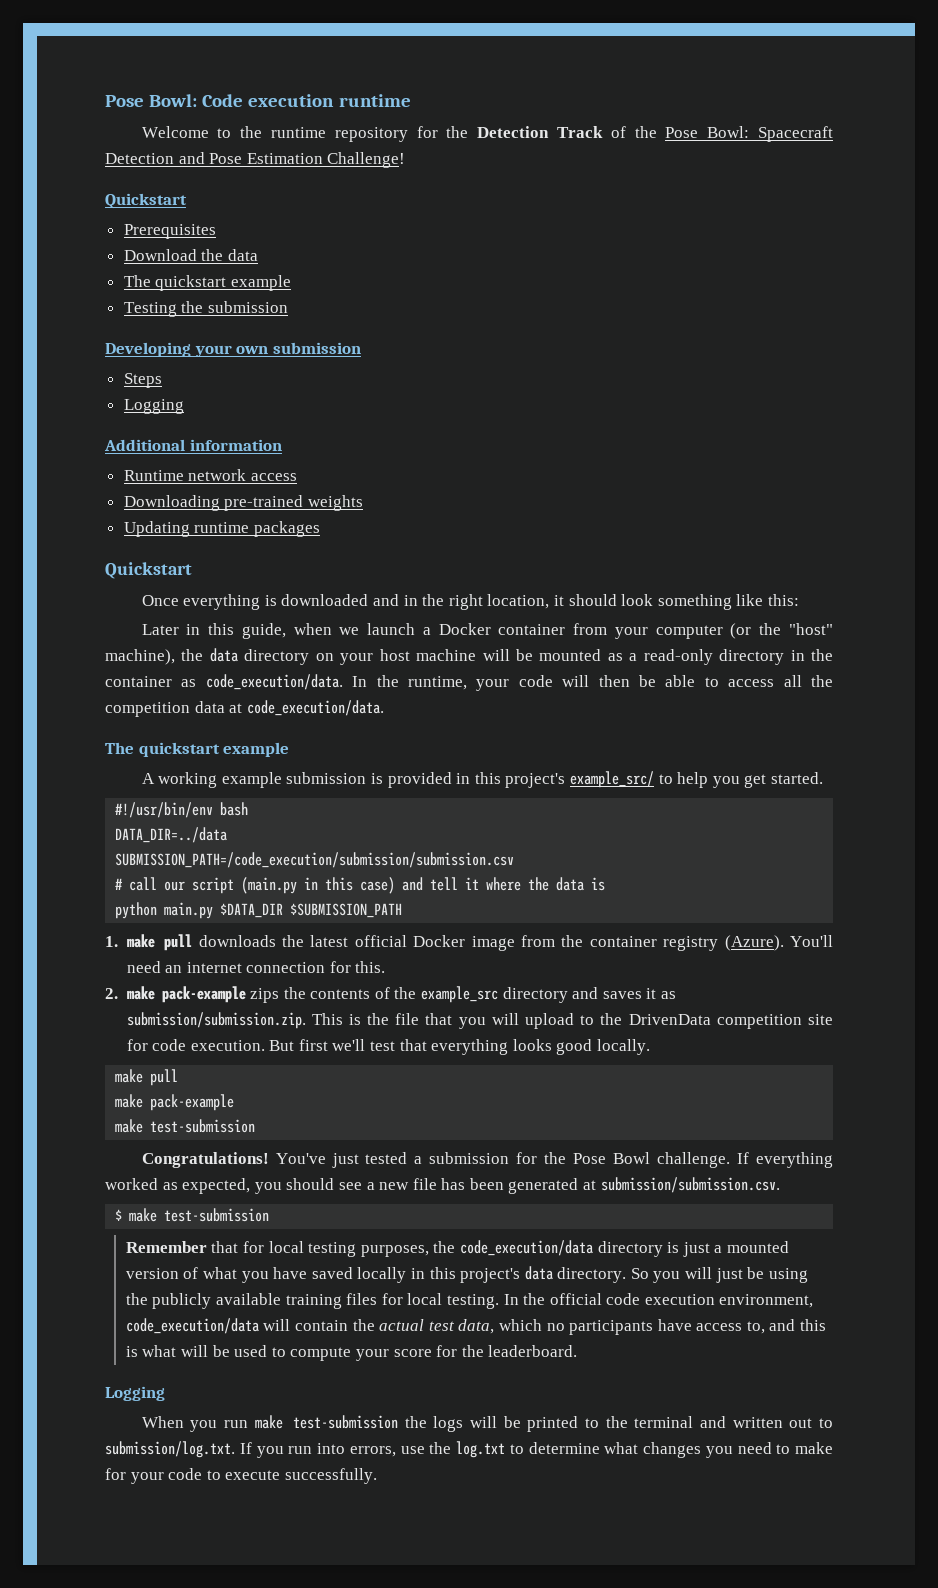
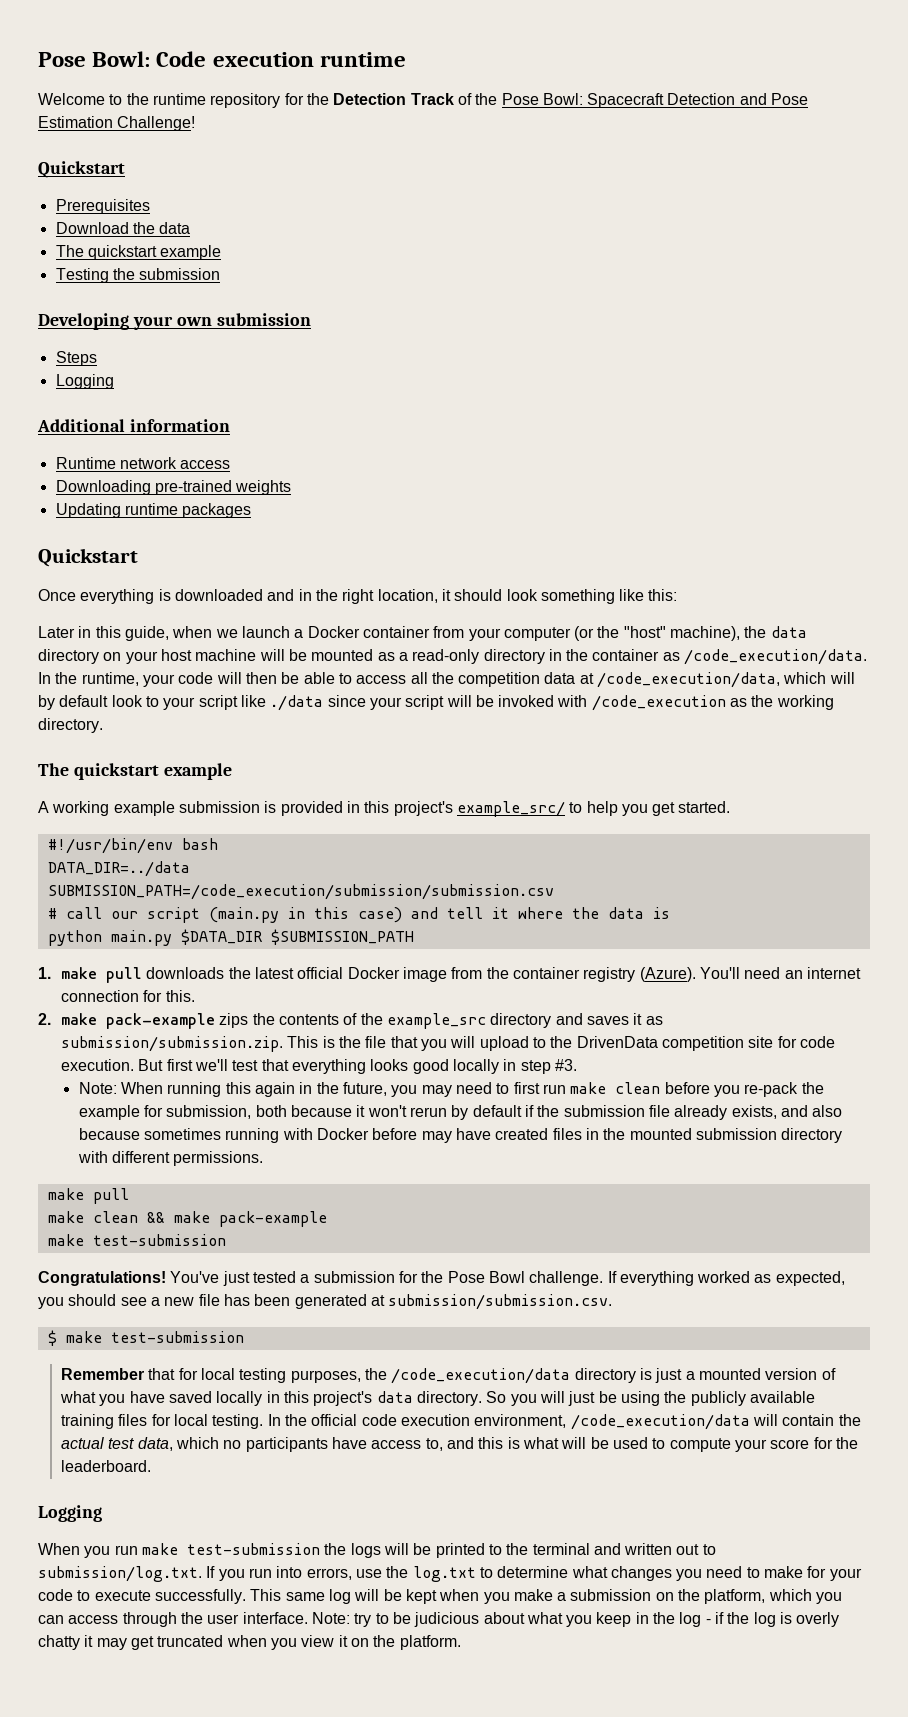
[205,674,343,690] code_execution/data. -> [684,649,868,665] /code_execution/data.
[246,700,384,716] code_execution/data. -> [597,672,855,688] [38,695,834,711] [38,718,103,733] /code_execution/data, which will by default look to your script like ./data since your script will be invoked with /code_execution as the working directory.
[596,1039,650,1055] locally. -> [453,1059,577,1074] [78,1082,824,1097] [78,1105,843,1120] [78,1128,843,1143] [77,1151,264,1166] locally in step #3. // Note: When running this again in the future, you may need to first run make clean before you re-pack the example for submission, both because it won't rerun by default if the submission file already exists, and also because sometimes running with Docker before may have created files in the mounted submission directory with different permissions.
(144, 1101) none -> [92,1211,210,1223] clean && make
[459,1240,593,1256] code_execution/data -> [391,1368,571,1384] /code_execution/data
[125,1318,259,1334] code_execution/data -> [570,1414,750,1430] /code_execution/data
(377, 1476) none -> [250,1589,843,1604] [38,1612,840,1627] [38,1635,461,1650] This same log will be kept when you make a submission on the platform, which you can access through the user interface. Note: try to be judicious about what you keep in the log - if the log is overly chatty it may get truncated when you view it on the platform.

